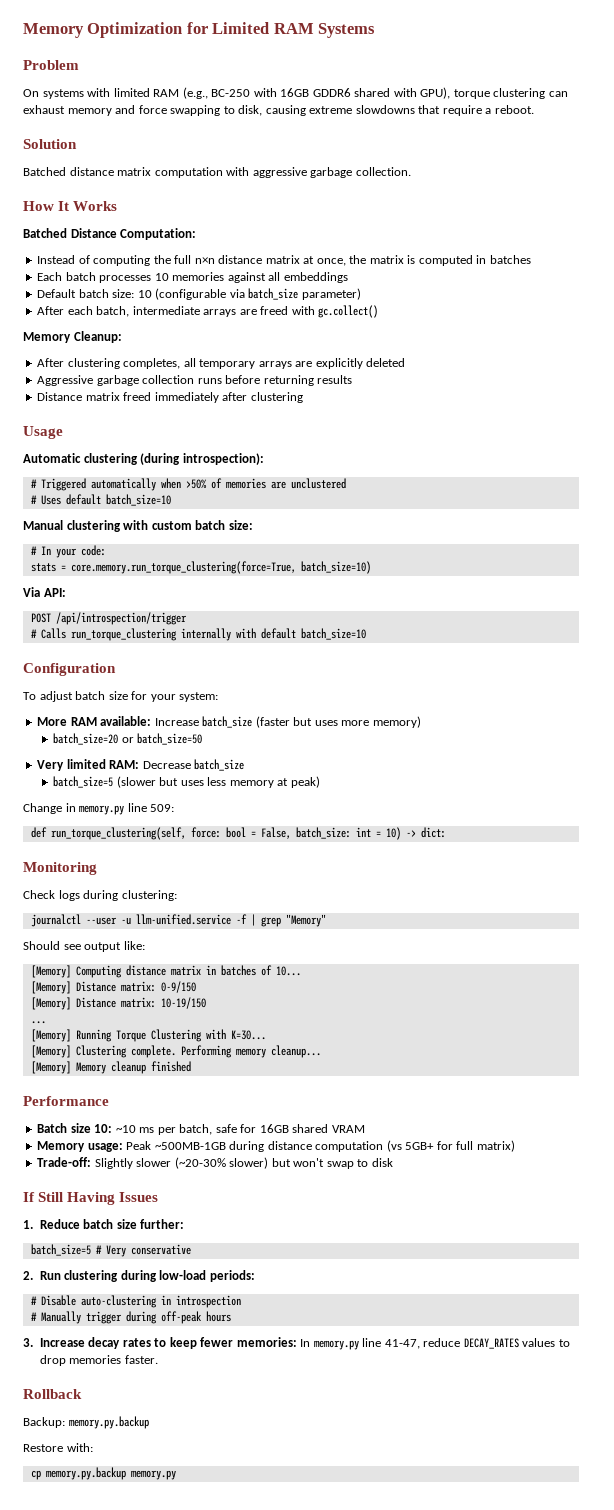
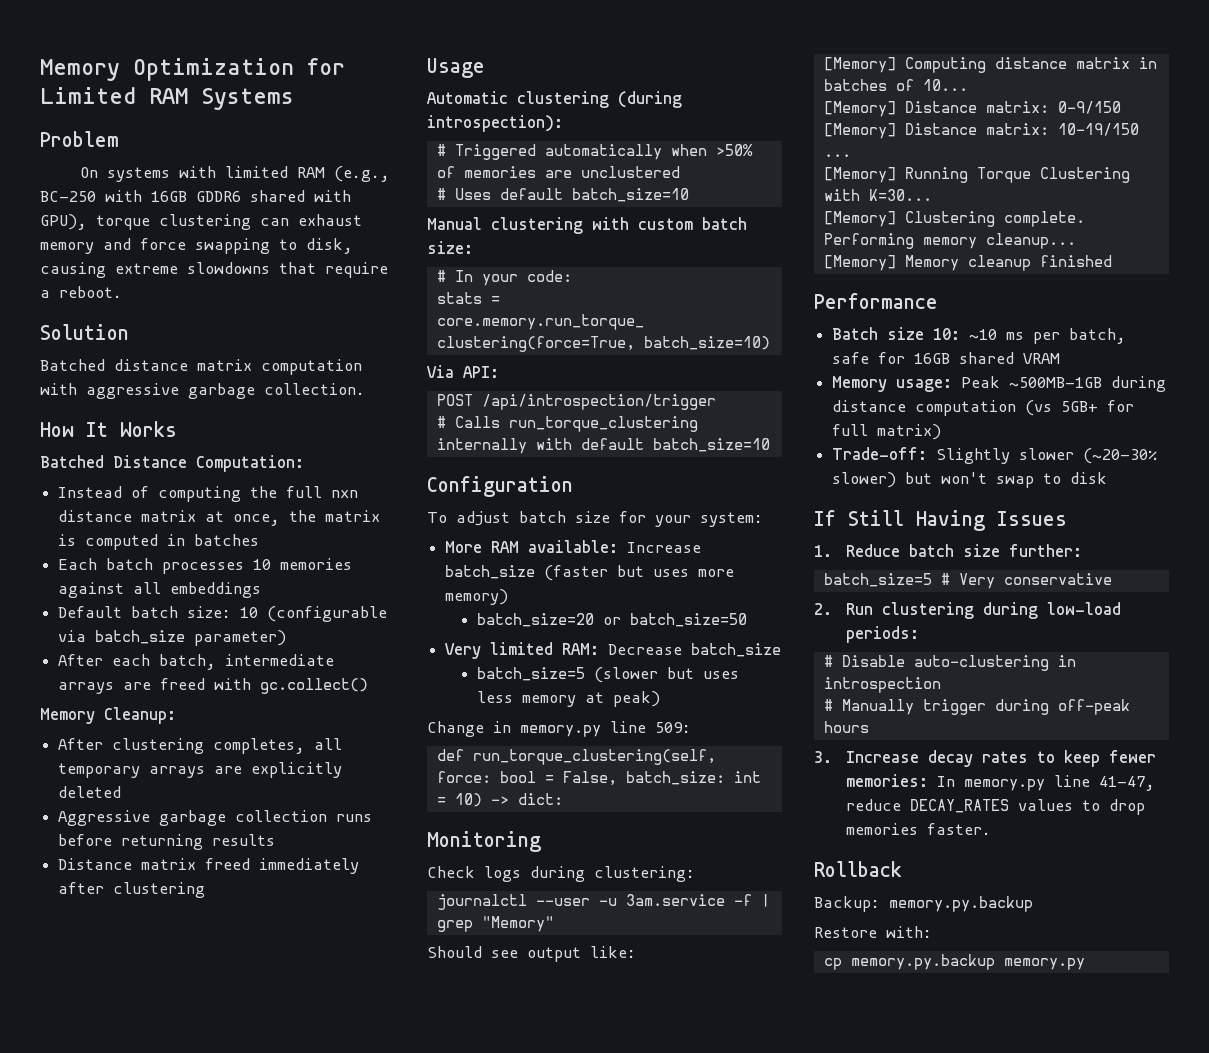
[135,914,231,925] llm-unified.service -> [625,894,725,906] 3am.service

